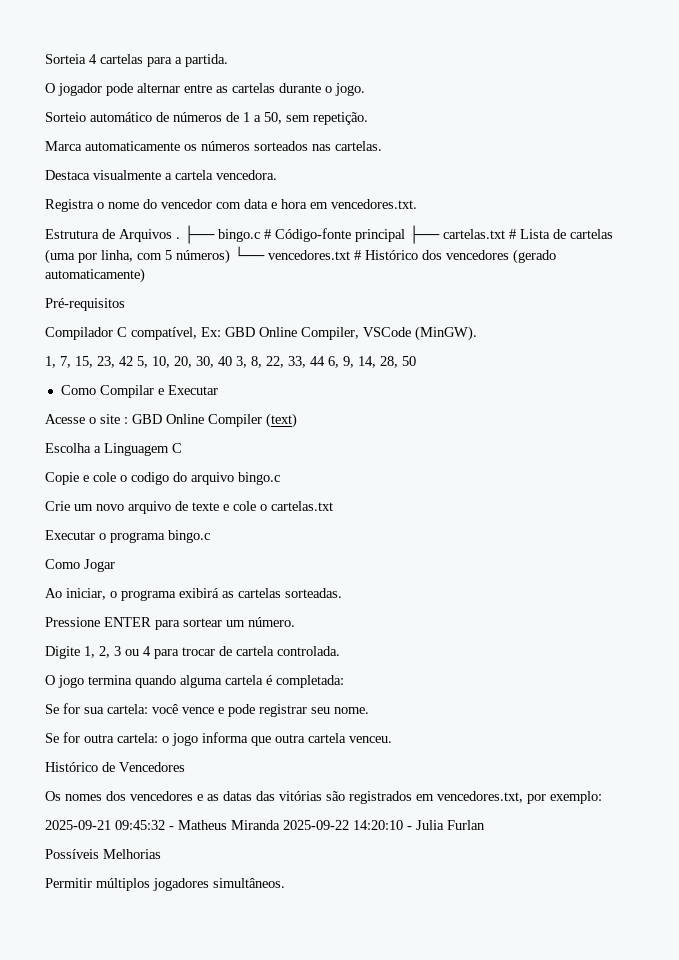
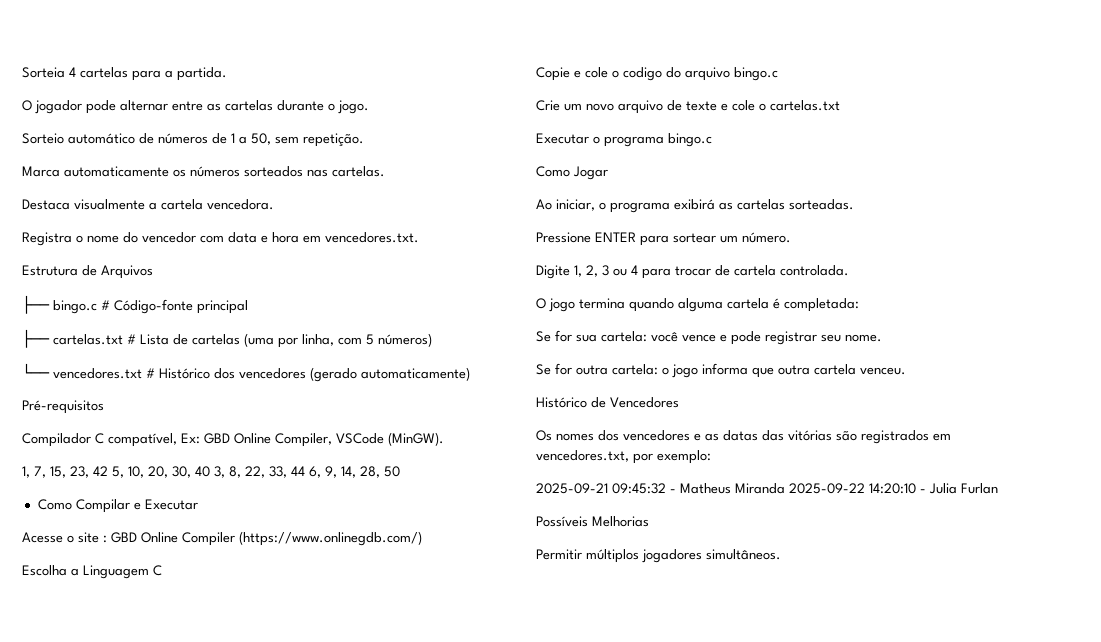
[176,237,180,239] . -> (153, 272) //
(405, 235) none -> (248, 307) //
(230, 256) none -> (432, 340) //
[266,413,297,428] (text) -> [239,531,422,546] (https://www.onlinegdb.com/)

